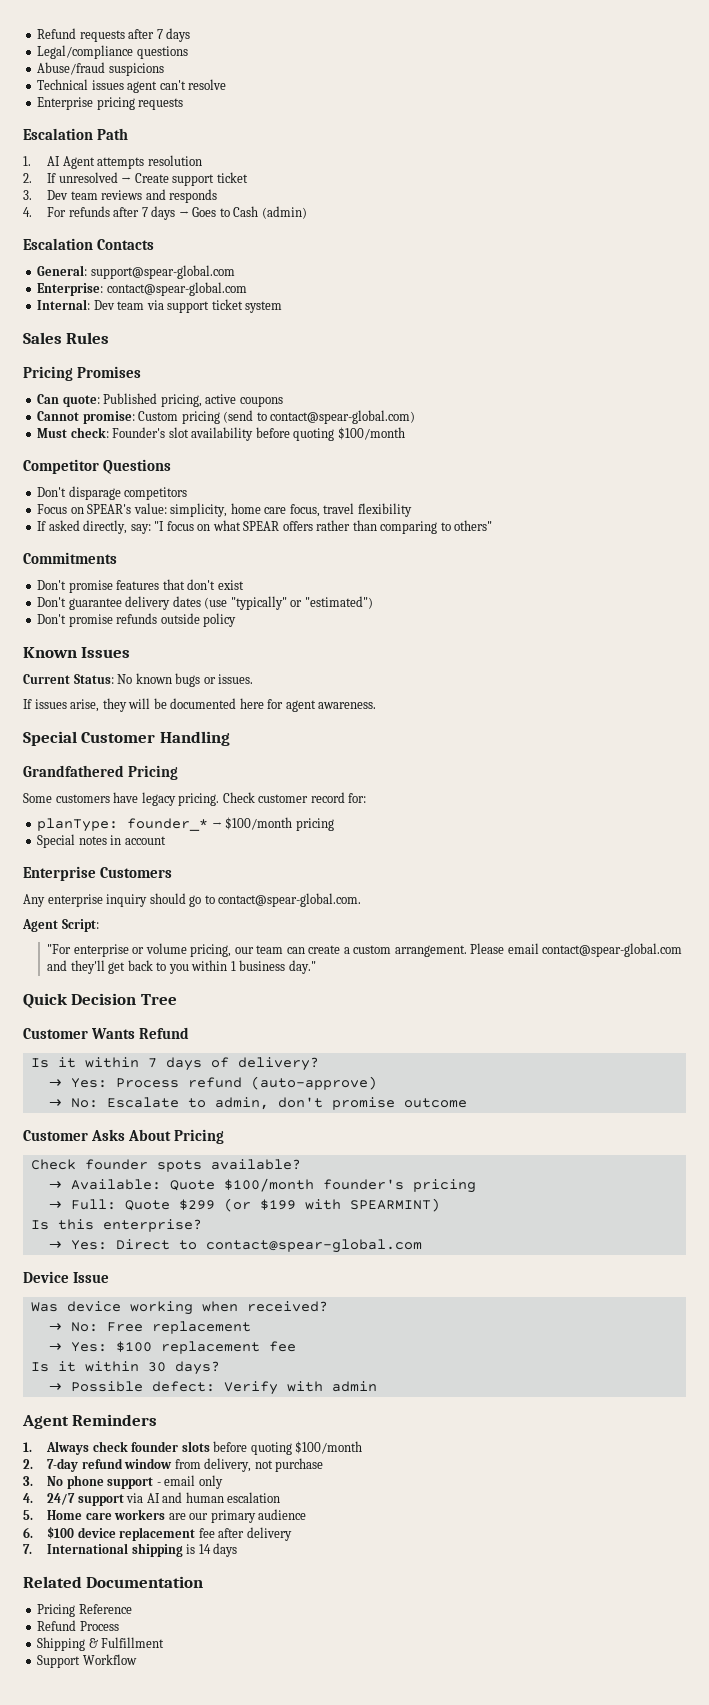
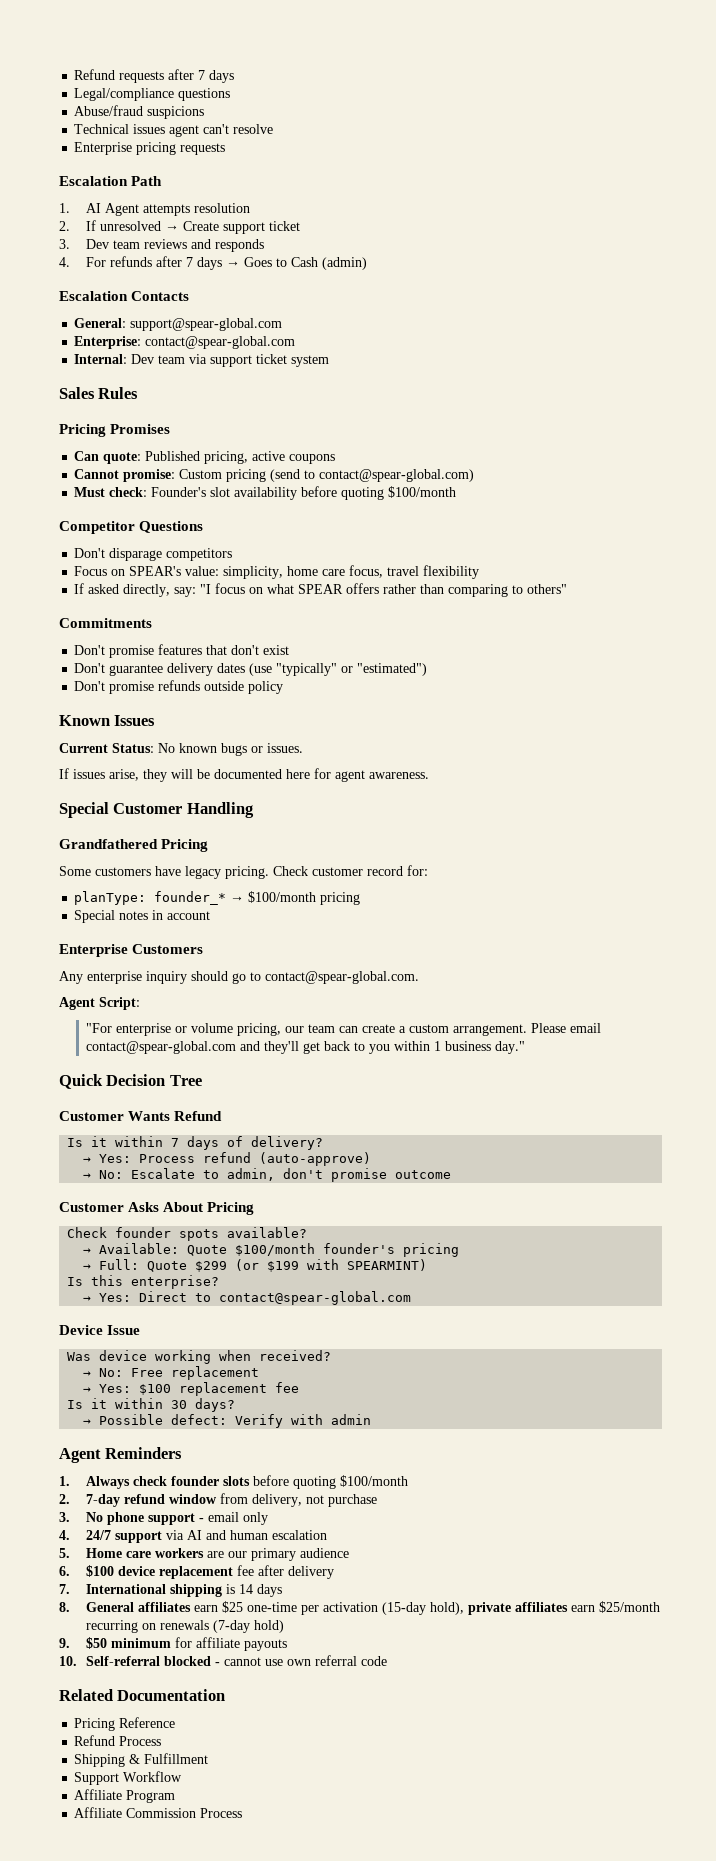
(238, 1550) none -> [59,1601,661,1615] [86,1620,285,1633] [59,1637,288,1651] [59,1655,388,1666] // 8. General affiliates earn $25 one-time per activation (15-day hold), private affiliates earn $25/month recurring on renewals (7-day hold) // 9. $50 minimum for affiliate payouts // 10. Self-referral blocked - cannot use own referral code
(137, 1659) none -> [74,1789,176,1803] [74,1807,243,1818] // Affiliate Program // Affiliate Commission Process

